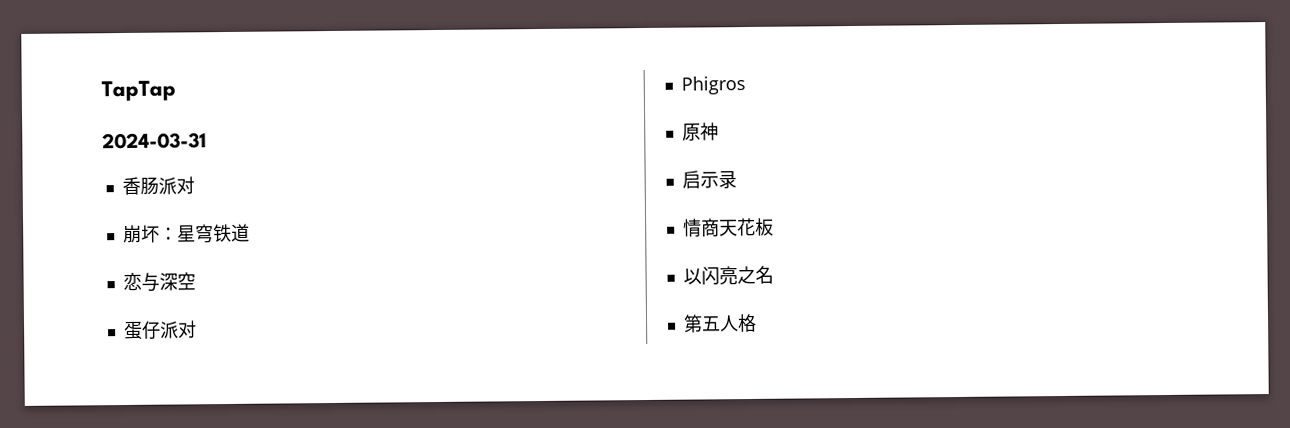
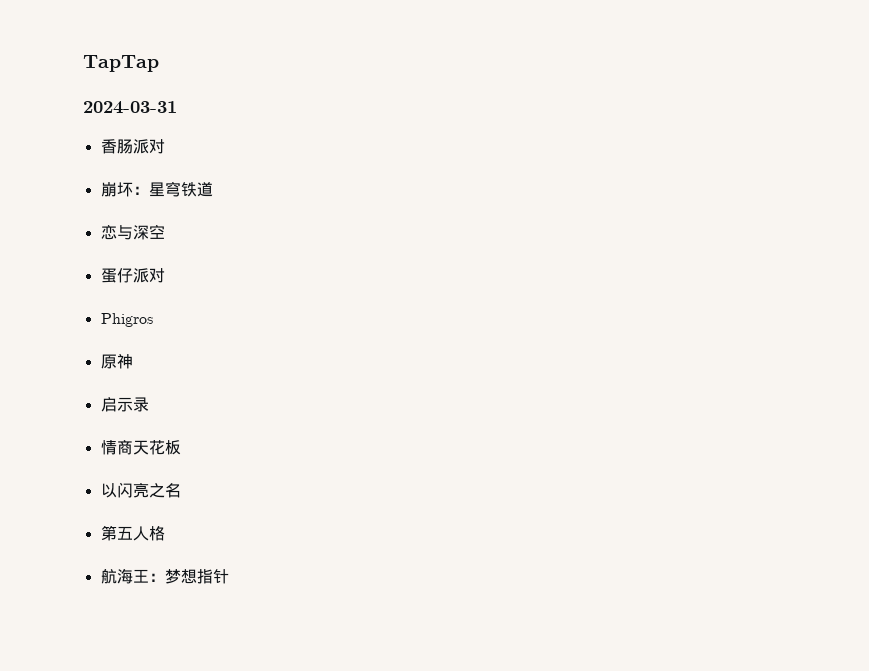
(757, 323) none -> [100,568,229,584] // 航海王：梦想指针

